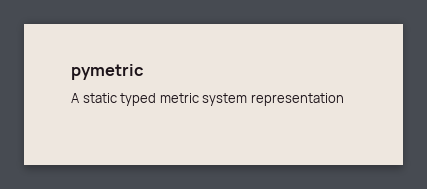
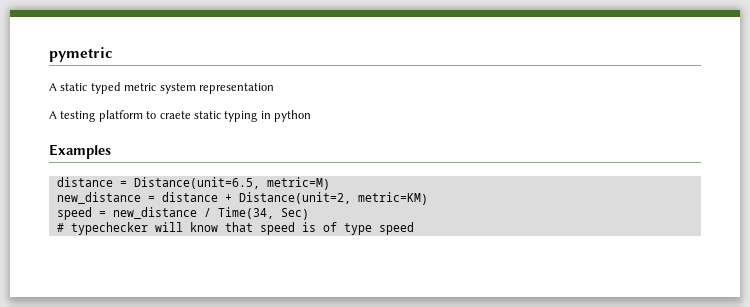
(344, 99) none -> [49,110,311,122] [49,144,111,159] [56,177,330,190] [56,192,428,205] [56,207,309,220] [56,222,414,235] // A testing platform to craete static typing in python // Examples // distance = Distance(unit=6.5, metric=M) // new_distance = distance + Distance(unit=2, metric=KM) // speed = new_distance / Time(34, Sec) // # typechecker will know that speed is of type speed

